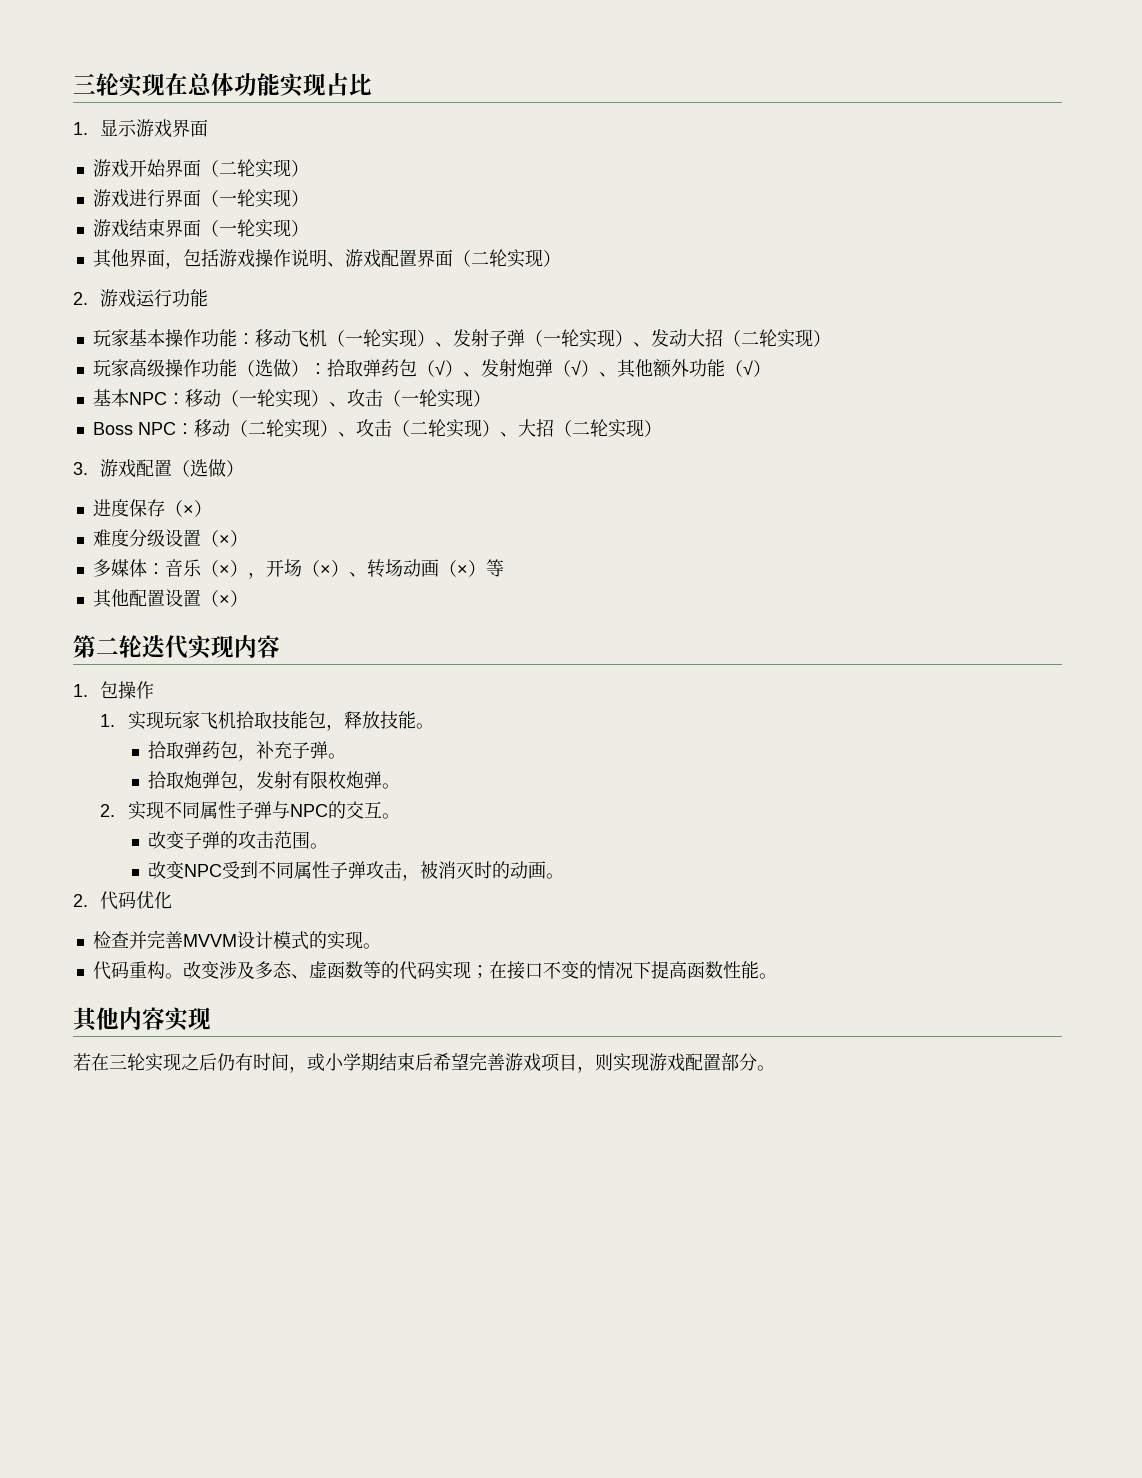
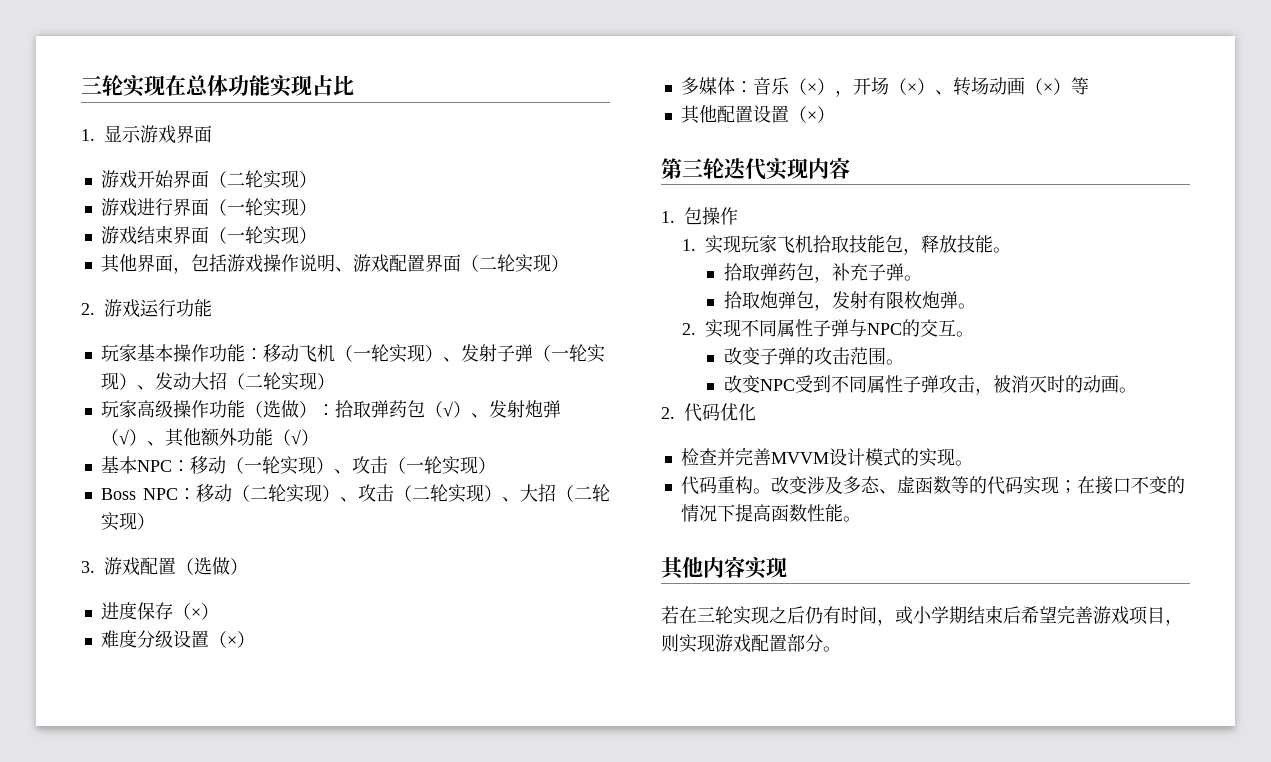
[96,637,119,655] 二 -> [682,158,703,177] 三

